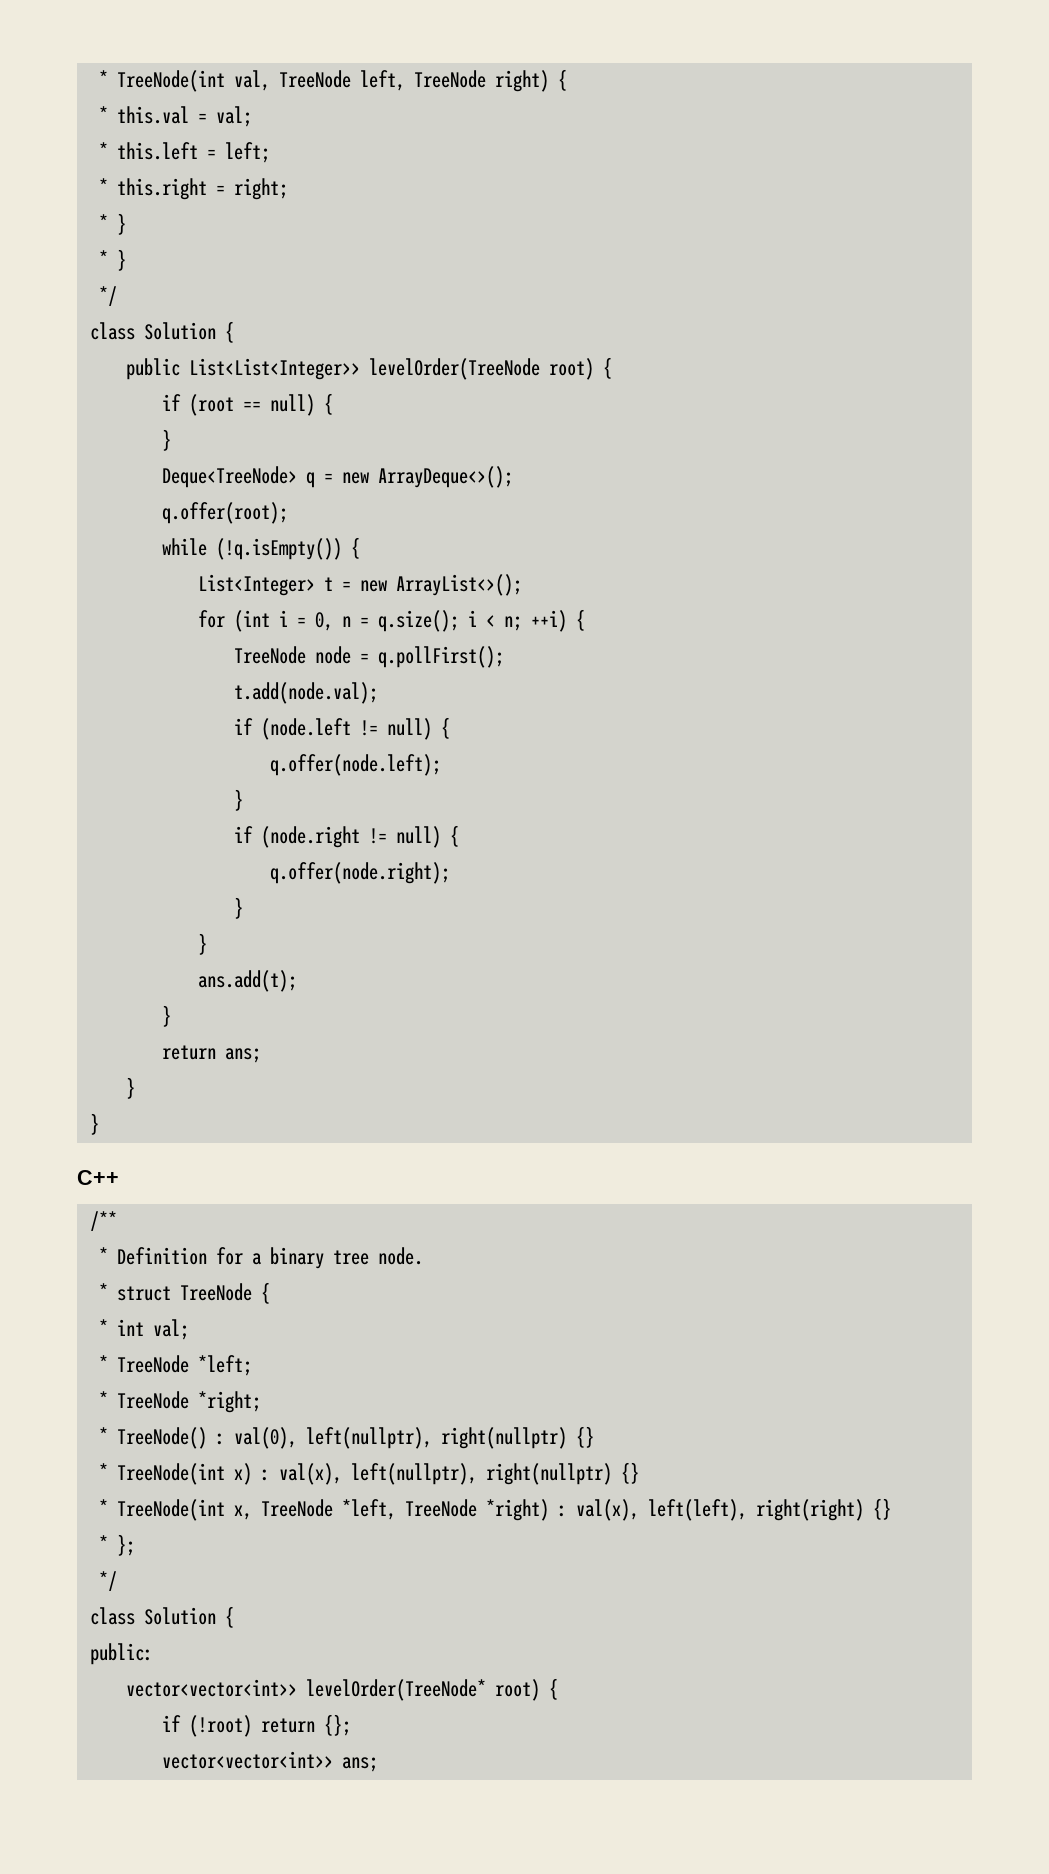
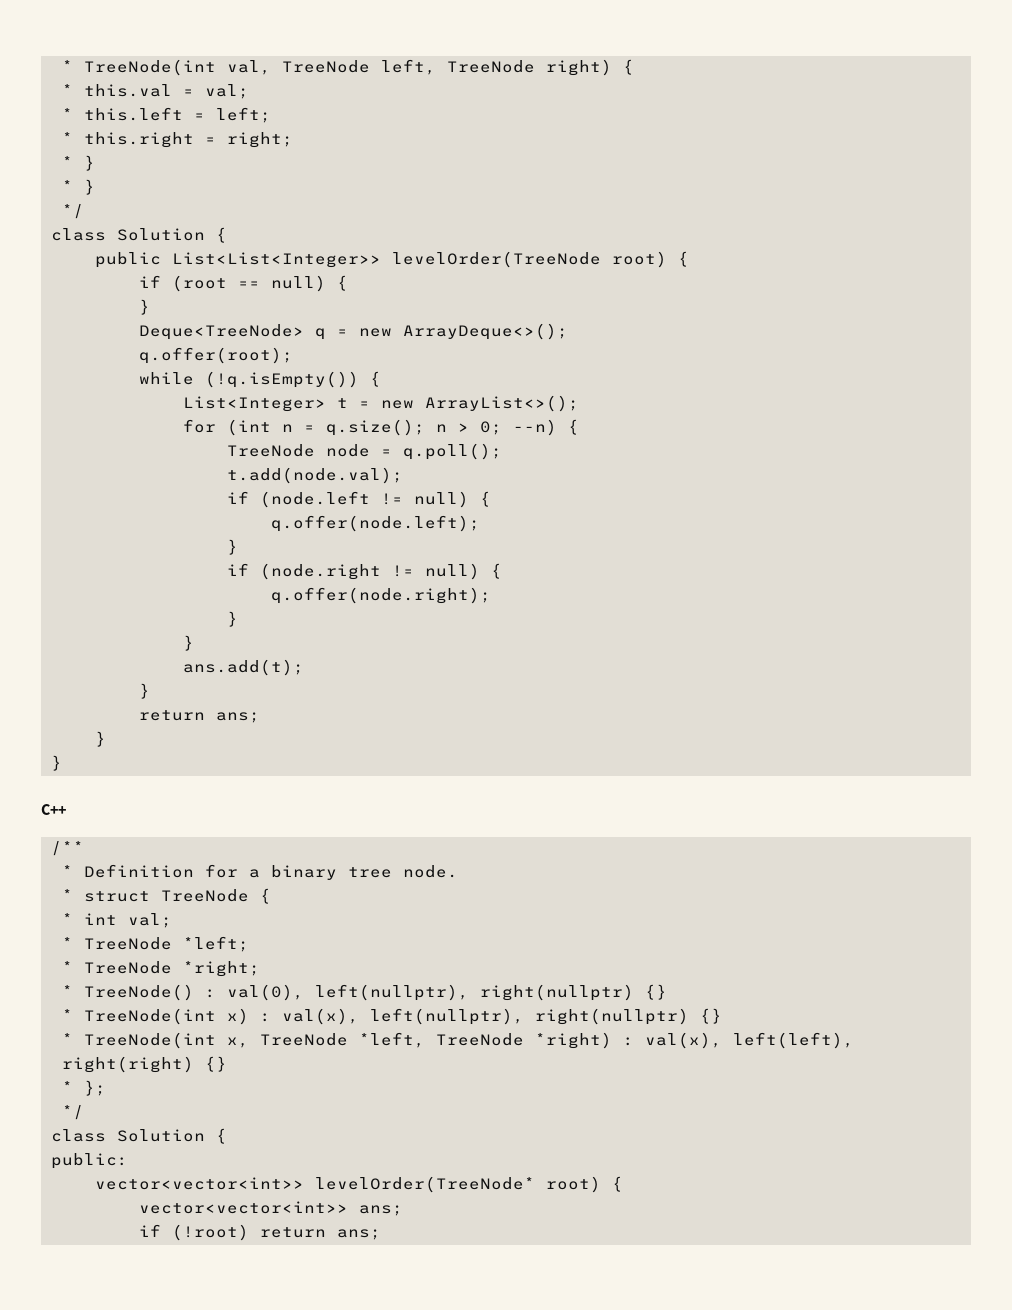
[278,610,567,632] i = 0, n = q.size(); i < n; ++i) -> [281,419,557,436] n = q.size(); n > 0; --n)
[377,646,504,668] q.pollFirst(); -> [402,443,502,460] q.poll();
(558, 1689) none -> [138,1201,403,1216] // vector<vector<int>> ans;
[323,1714,351,1736] [161,1751,333,1769] {}; // vector<vector<int>> -> (326, 1232) none

